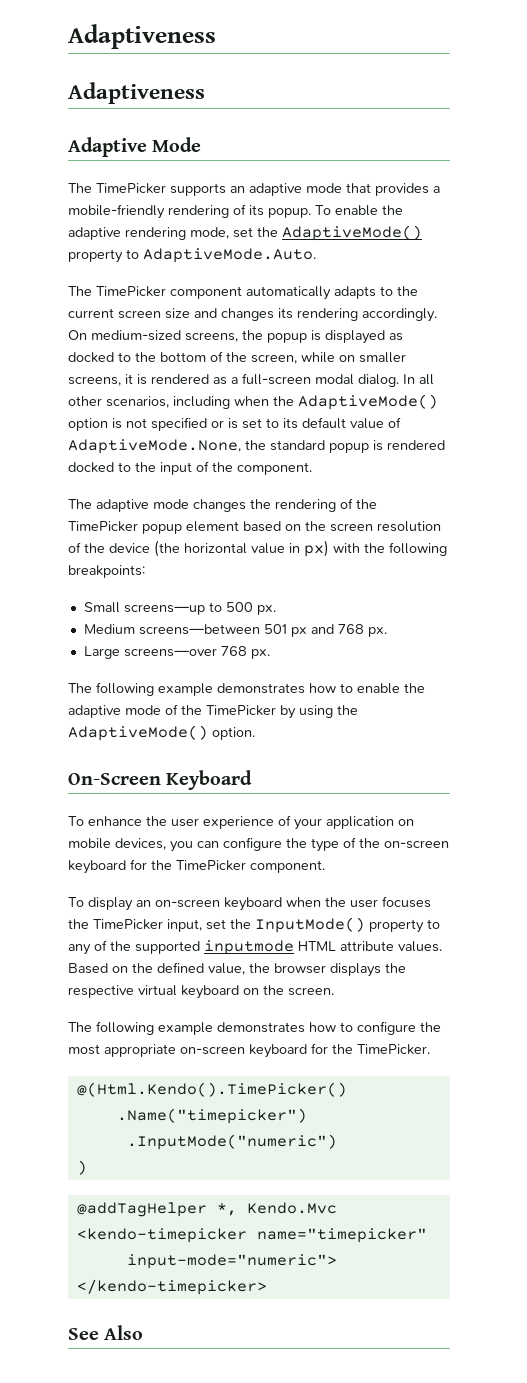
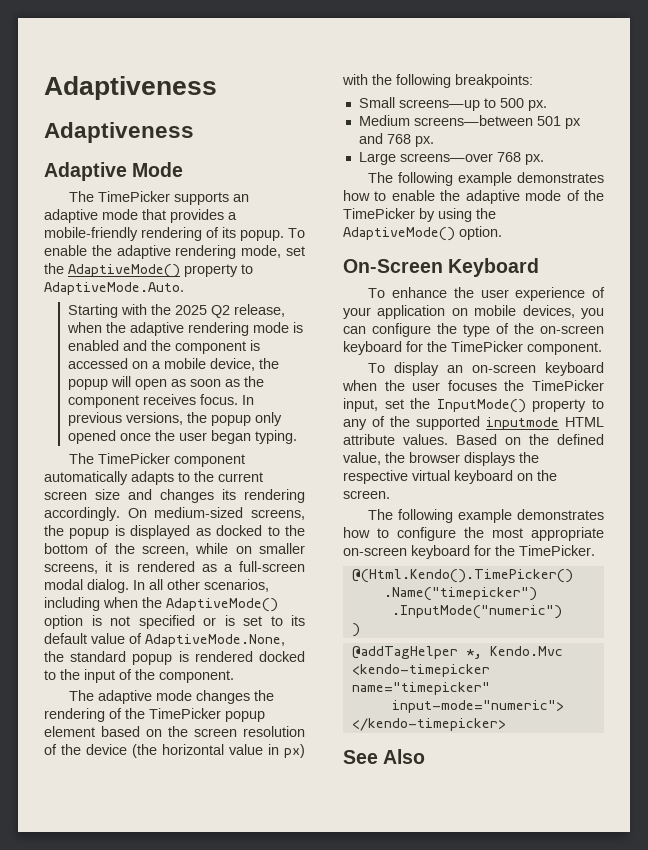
(316, 255) none -> [68,304,286,318] [67,322,304,336] [68,340,261,354] [68,358,280,371] [68,376,265,390] [68,394,255,408] [68,412,283,426] [68,430,298,444] // Starting with the 2025 Q2 release, when the adaptive rendering mode is enabled and the component is accessed on a mobile device, the popup will open as soon as the component receives focus. In previous versions, the popup only opened once the user began typing.

